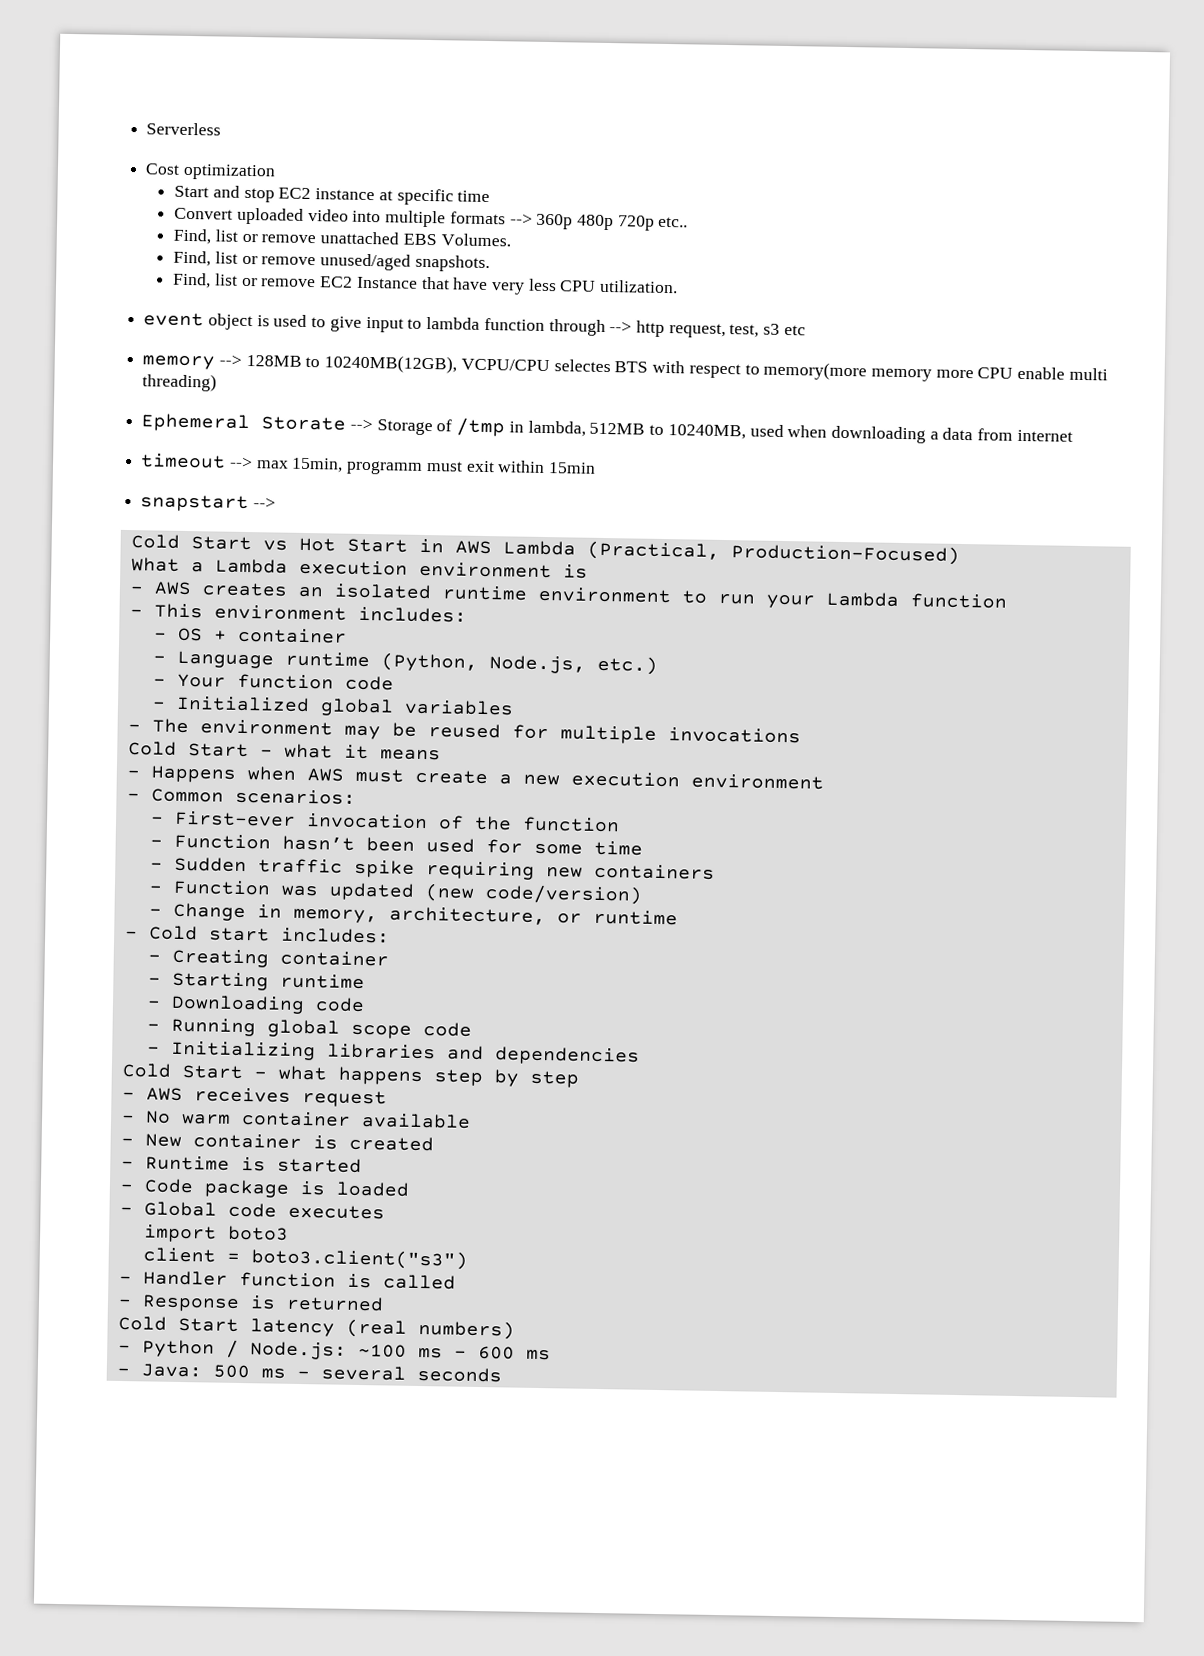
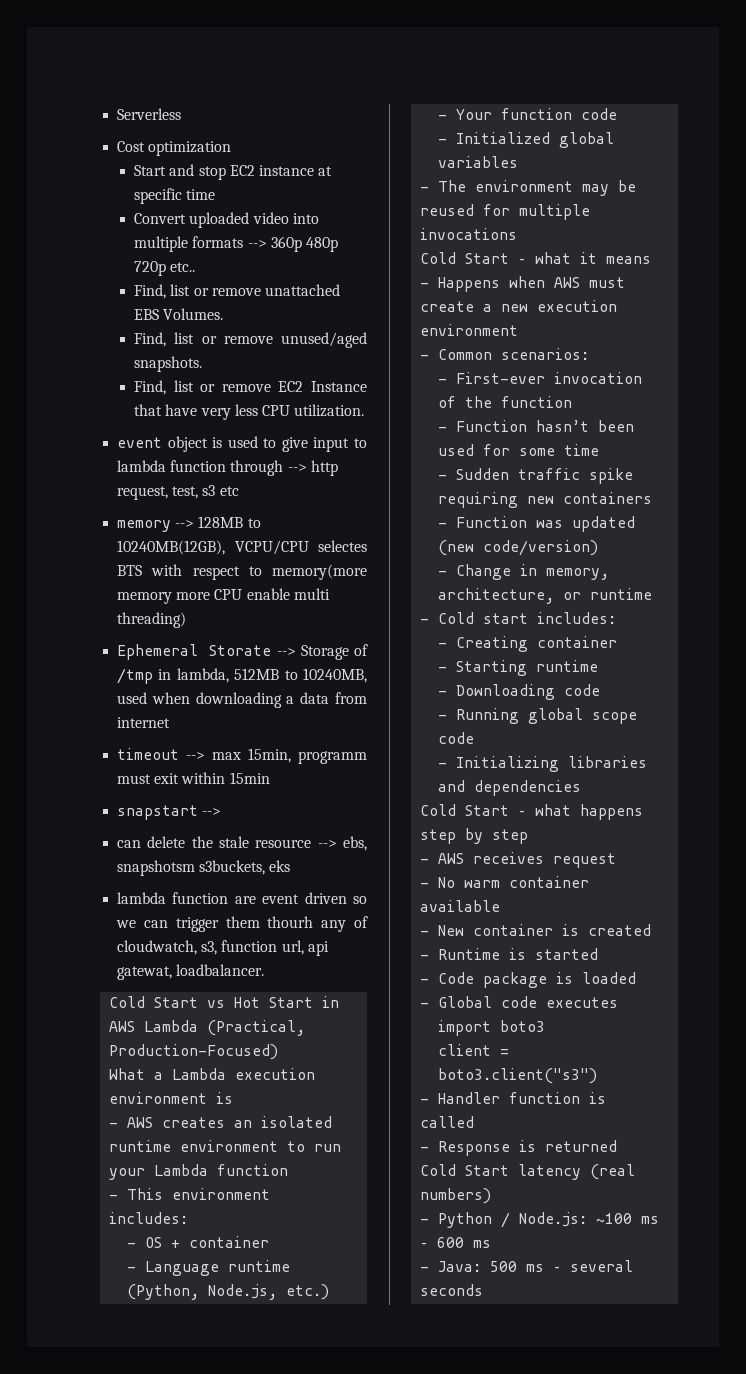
(276, 503) none -> [117,836,367,851] [117,860,291,876] [117,892,367,904] [116,916,368,932] [117,940,329,956] [117,964,265,980] // can delete the stale resource --> ebs, snapshotsm s3buckets, eks // lambda function are event driven so we can trigger them thourh any of cloudwatch, s3, function url, api gatewat, loadbalancer.

